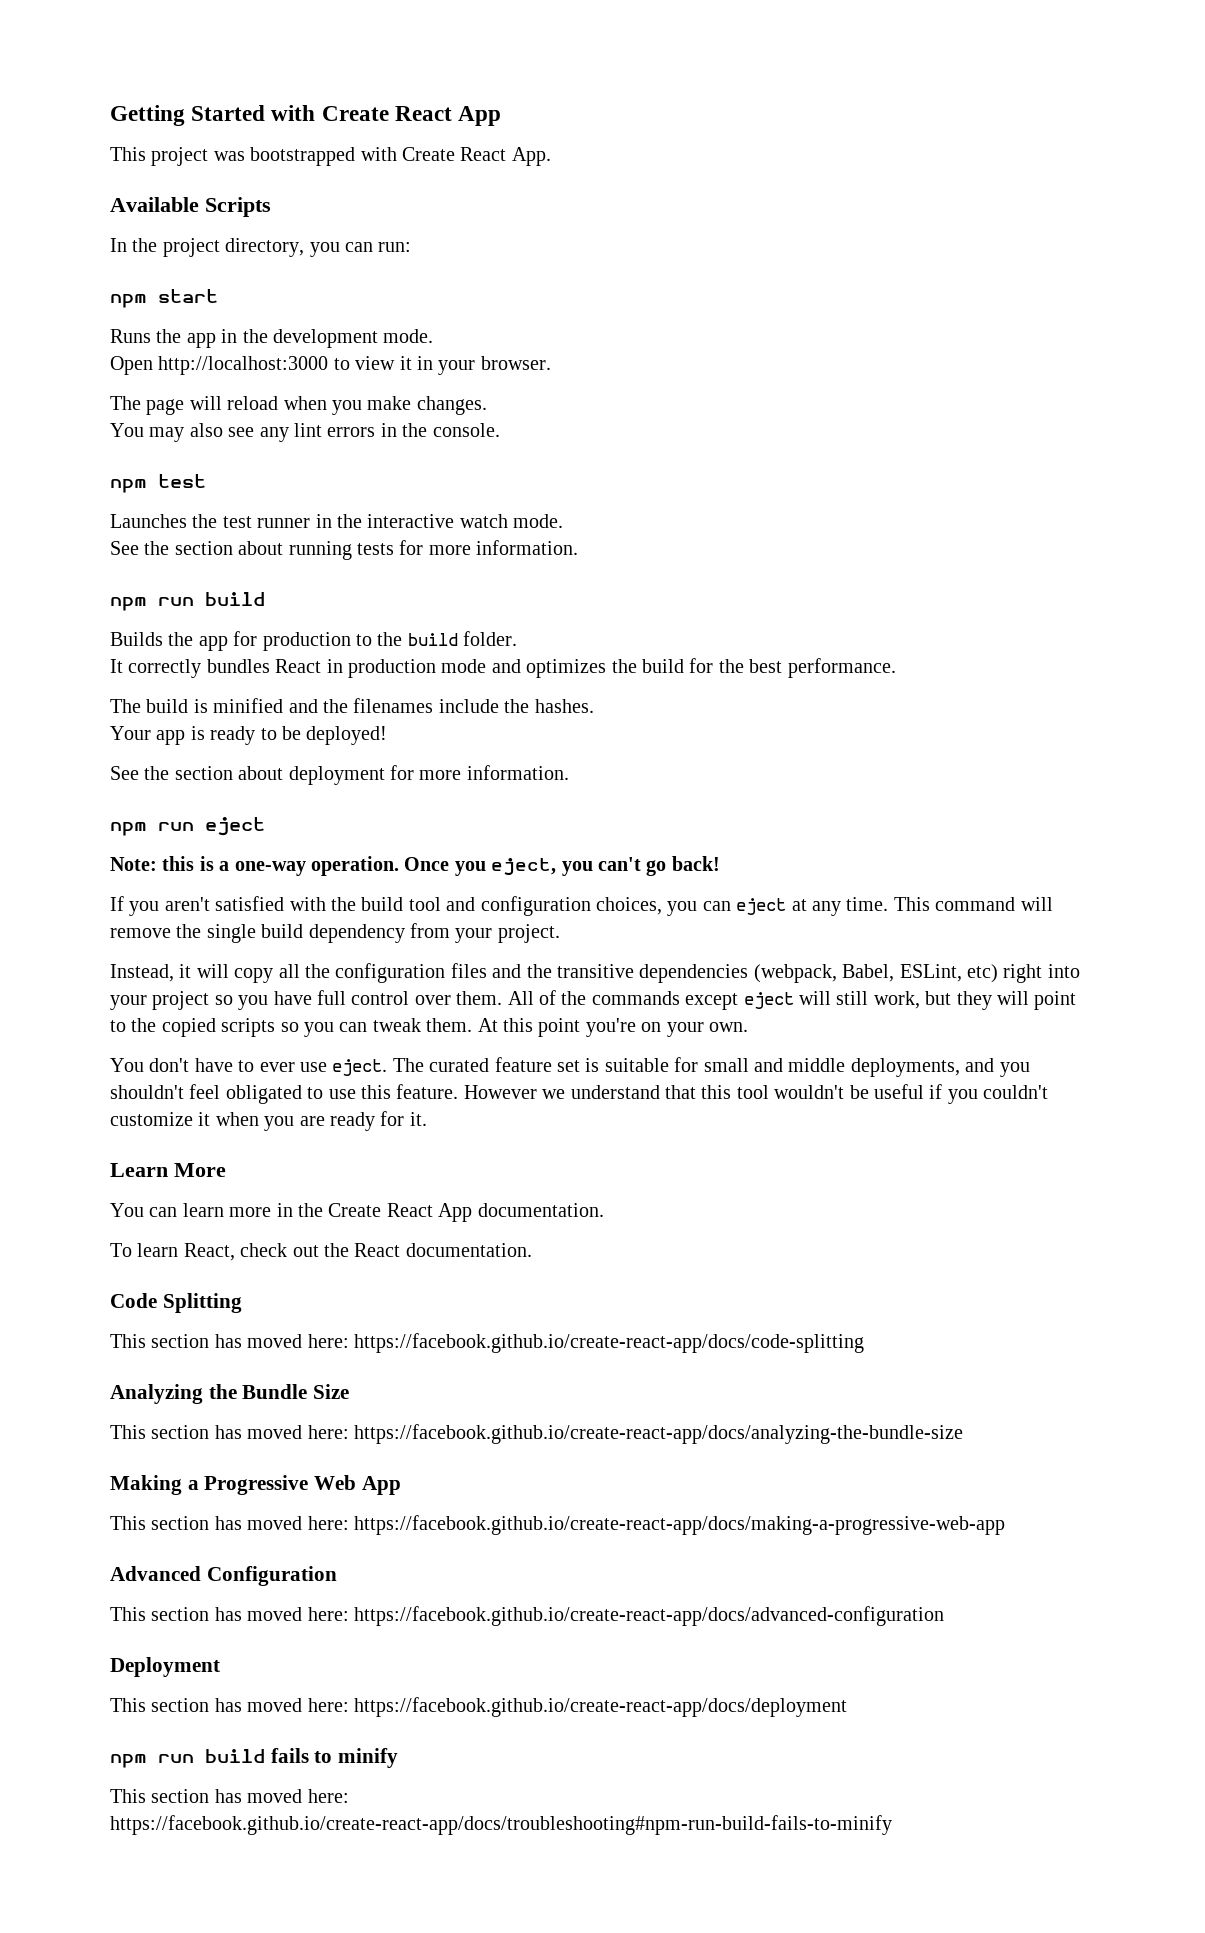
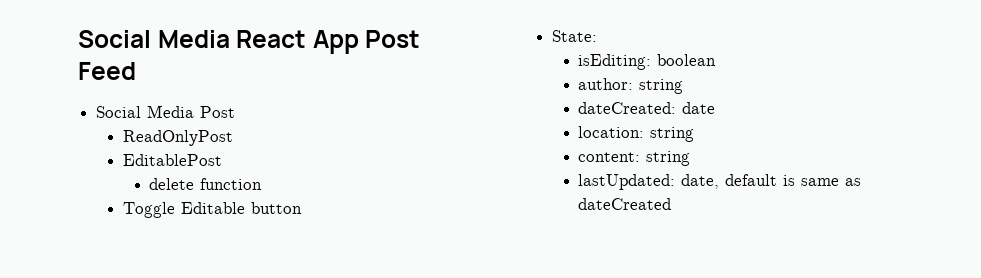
[110,105,502,126] [110,147,551,166] [110,197,271,217] [110,238,412,257] [110,289,218,308] [110,329,434,348] [110,356,551,375] [110,396,487,415] [110,423,500,442] [110,474,206,493] [110,514,564,528] [110,540,579,560] [110,592,265,611] [110,631,518,651] [110,658,896,678] [110,698,594,713] [110,726,388,745] [110,765,569,785] [110,817,265,836] [110,856,720,876] [110,896,1053,916] [110,923,560,943] [110,963,1080,983] [110,990,1077,1010] [110,1018,748,1037] [110,1057,1030,1077] [110,1084,1049,1104] [110,1111,427,1131] [110,1163,226,1177] [110,1203,604,1222] [110,1243,532,1261] [110,1293,242,1313] [110,1333,864,1353] [110,1384,350,1404] [110,1424,963,1444] [110,1475,401,1495] [110,1515,1005,1535] [110,1566,337,1586] [110,1606,944,1626] [110,1657,220,1677] [110,1697,847,1717] [110,1748,399,1768] [110,1789,349,1803] [110,1815,892,1835] Getting Started with Create React App // This project was bootstrapped with Create React App. // Available Scripts // In the project directory, you can run: // npm start // Runs the app in the development mode. // Open http://localhost:3000 to view it in your browser. // The page will reload when you make changes. // You may also see any lint errors in the console. // npm test // Launches the test runner in the interactive watch mode. // See the section about running tests for more information. // npm run build // Builds the app for production to the build folder. // It correctly bundles React in production mode and optimizes the build for the best performance. // The build is minified and the filenames include the hashes. // Your app is ready to be deployed! // See the section about deployment for more information. // npm run eject // Note: this is a one-way operation. Once you eject, you can't go back! // If you aren't satisfied with the build tool and configuration choices, you can eject at any time. This command will remove the single build dependency from your project. // Instead, it will copy all the configuration files and the transitive dependencies (webpack, Babel, ESLint, etc) right into your project so you have full control over them. All of the commands except eject will still work, but they will point to the copied scripts so you can tweak them. At this point you're on your own. // You don't have to ever use eject. The curated feature set is suitable for small and middle deployments, and you shouldn't feel obligated to use this feature. However we understand that this tool wouldn't be useful if you couldn't customize it when you are ready for it. // Learn More // You can learn more in the Create React App documentation. // To learn React, check out the React documentation. // Code Splitting // This section has moved here: https://facebook.github.io/create-react-app/docs/code-splitting // Analyzing the Bundle Size // This section has moved here: https://facebook.github.io/create-react-app/docs/analyzing-the-bundle-size // Making a Progressive Web App // This section has moved here: https://facebook.github.io/create-react-app/docs/making-a-progressive-web-app // Advanced Configuration // This section has moved here: https://facebook.github.io/create-react-app/docs/advanced-configuration // Deployment // This section has moved here: https://facebook.github.io/create-react-app/docs/deployment // npm run build fails to minify // This section has moved here: https://facebook.github.io/create-react-app/docs/troubleshooting#npm-run-build-fails-to-minify -> [78,30,421,54] [78,62,136,80] [96,105,236,118] [122,130,233,146] [122,154,222,166] [149,178,263,190] [122,202,302,218] [551,30,597,42] [578,54,717,70] [578,78,684,94] [578,102,716,114] [578,126,695,142] [578,151,691,166] [578,174,862,190] [578,198,672,210] Social Media React App Post Feed // Social Media Post // ReadOnlyPost // EditablePost // delete function // Toggle Editable button // State: // isEditing: boolean // author: string // dateCreated: date // location: string // content: string // lastUpdated: date, default is same as dateCreated

